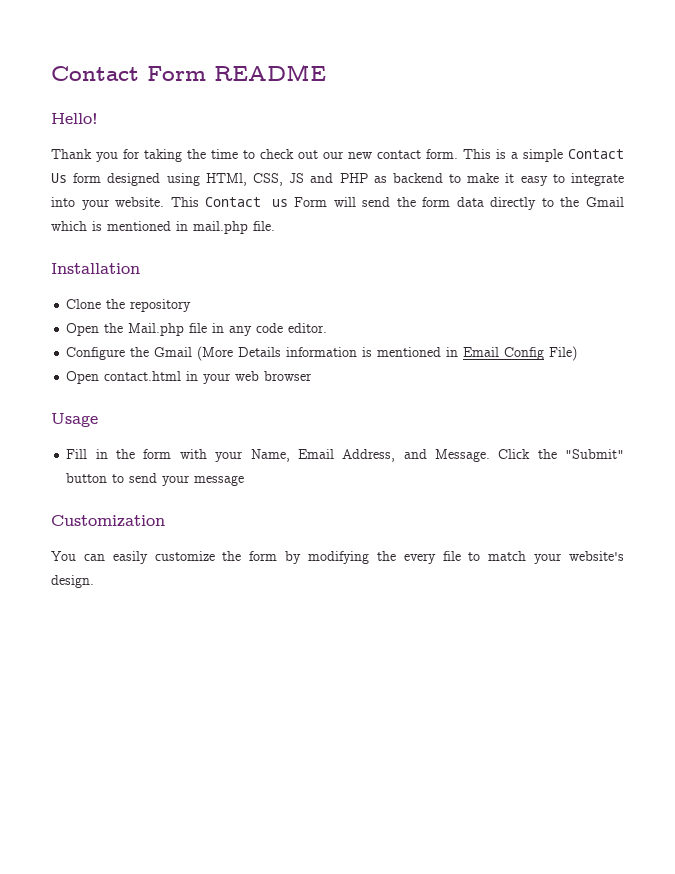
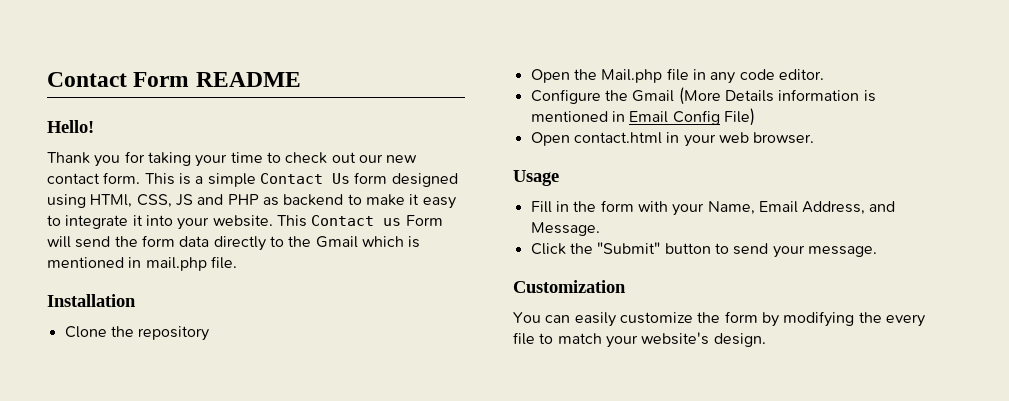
[187,149,206,159] the -> [195,154,228,167] your
(624, 179) none -> [132,215,143,226] it
[264,371,313,381] browser -> [753,132,815,144] browser.
(490, 455) none -> (600, 229) //
[194,475,245,486] message -> [807,246,877,257] message.

